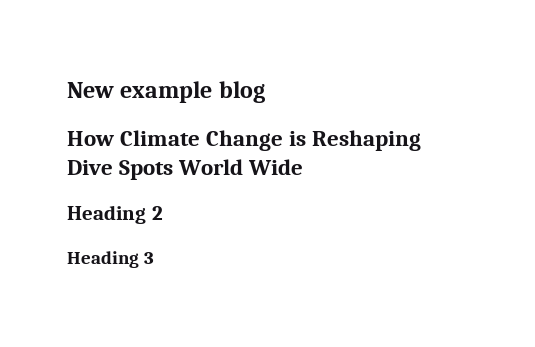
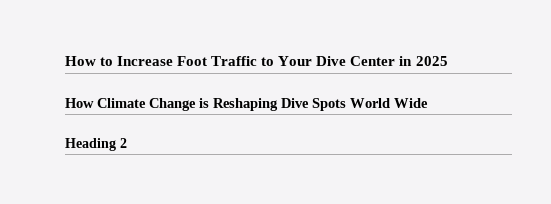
[67,81,265,103] New example blog -> [65,56,448,66] How to Increase Foot Traffic to Your Dive Center in 2025
[67,251,155,268] // Heading 3 -> (127, 143) none

